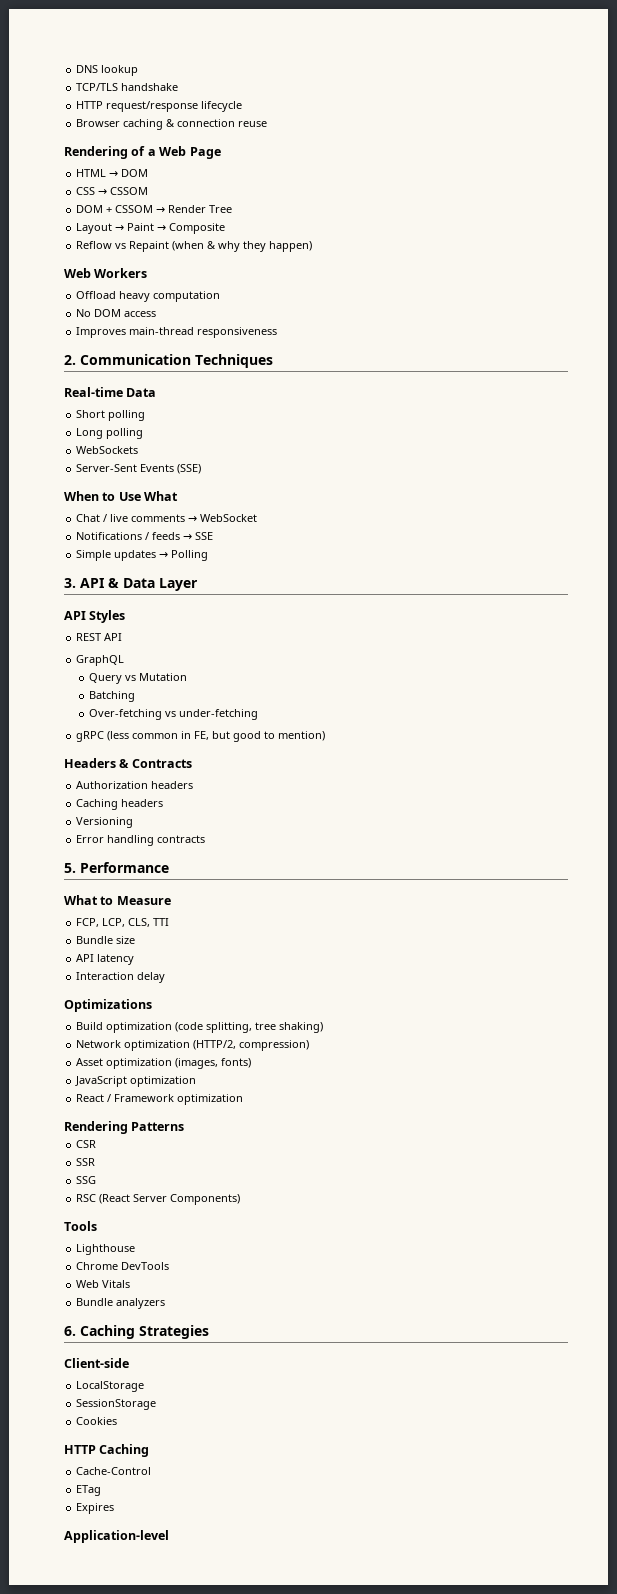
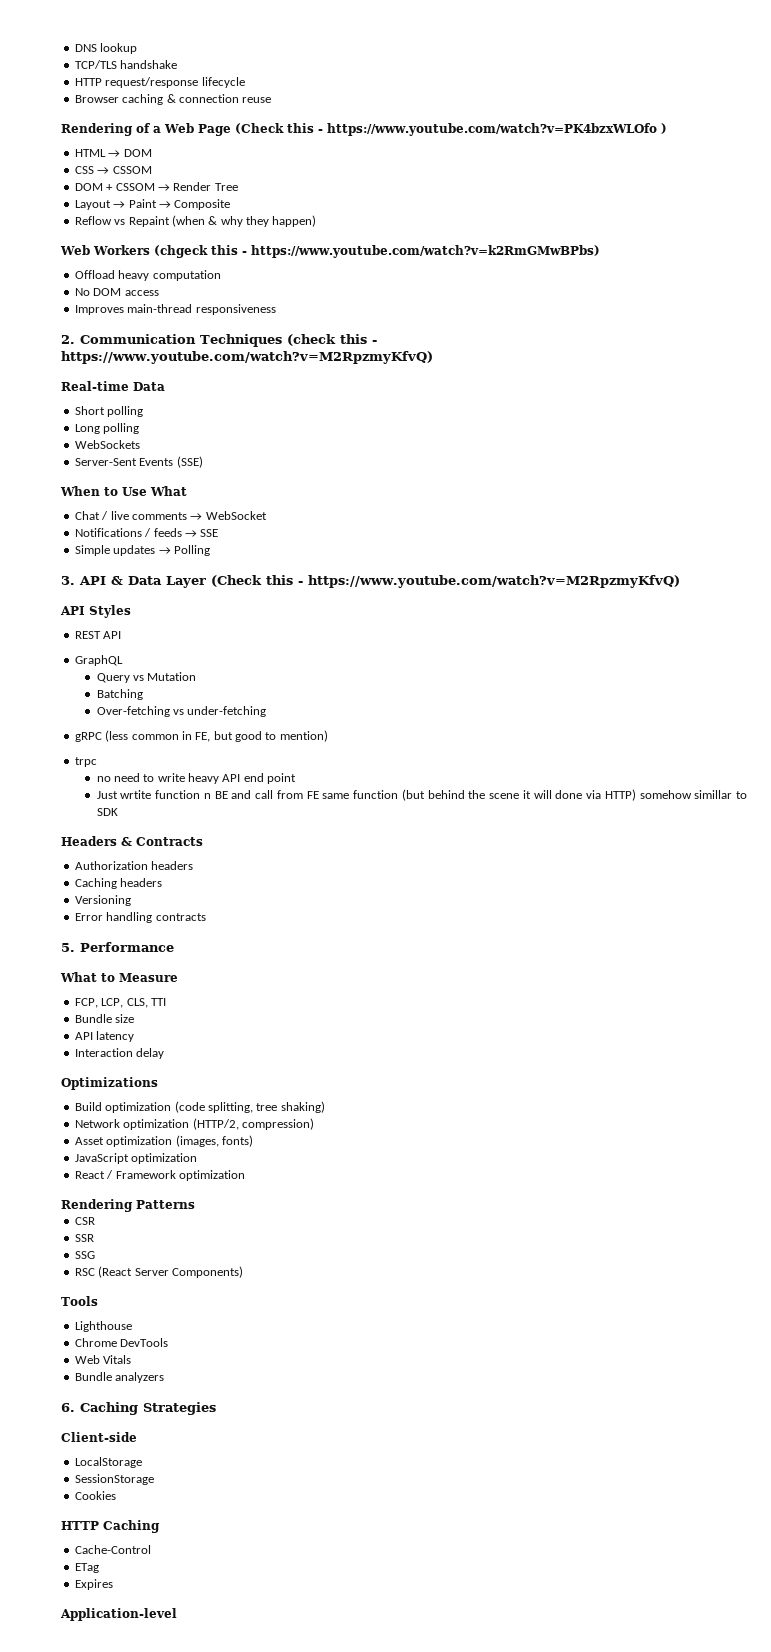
(221, 153) none -> [235,123,667,136] (Check this - https://www.youtube.com/watch?v=PK4bzxWLOfo )
(148, 273) none -> [154,245,600,258] (chgeck this - https://www.youtube.com/watch?v=k2RmGMwBPbs)
(273, 361) none -> [286,334,377,346] [61,351,433,364] (check this - https://www.youtube.com/watch?v=M2RpzmyKfvQ)
(198, 584) none -> [211,575,680,588] (Check this - https://www.youtube.com/watch?v=M2RpzmyKfvQ)
(326, 736) none -> [74,757,97,767] [96,773,297,784] [96,789,748,801] [96,808,118,816] // trpc // no need to write heavy API end point // Just wrtite function n BE and call from FE same function (but behind the scene it will done via HTTP) somehow simillar to SDK

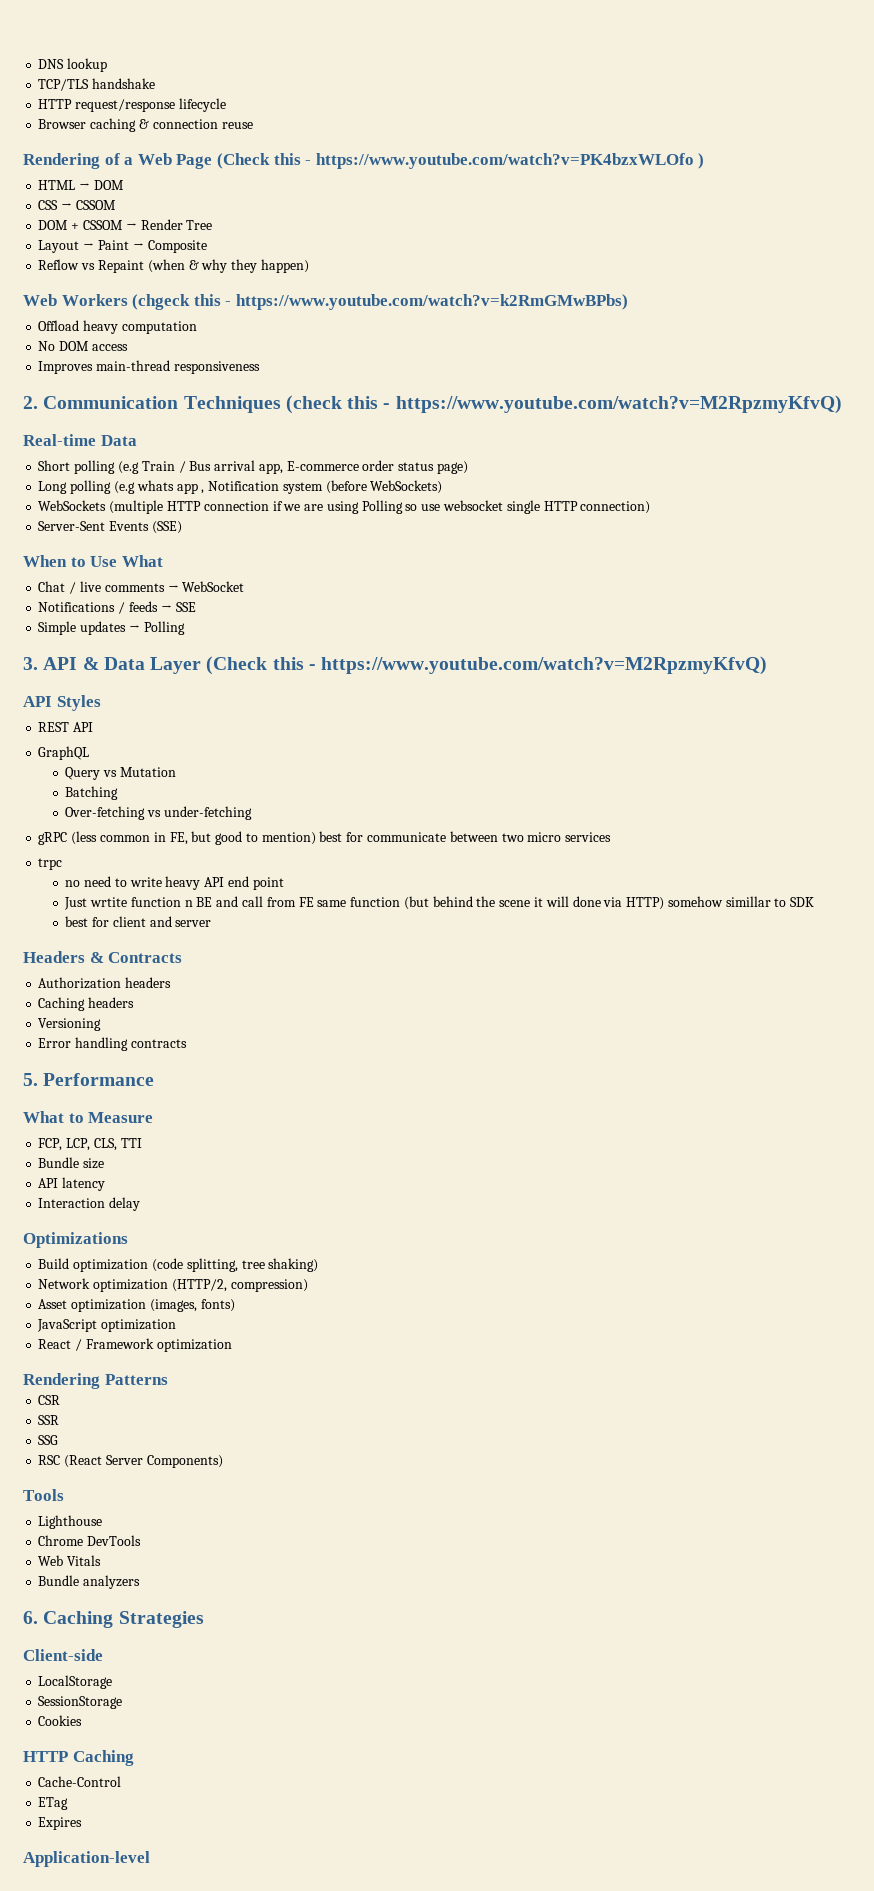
[74,423,140,434] [74,440,140,449] // Long polling // WebSockets -> [117,460,468,474] [38,480,443,494] [38,500,651,514] (e.g Train / Bus arrival app, E-commerce order status page) // Long polling (e.g whats app , Notification system (before WebSockets) // WebSockets (multiple HTTP connection if we are using Polling so use websocket single HTTP connection)
(328, 736) none -> [319,831,612,842] best for communicate between two micro services
(118, 812) none -> [65,916,212,927] // best for client and server

